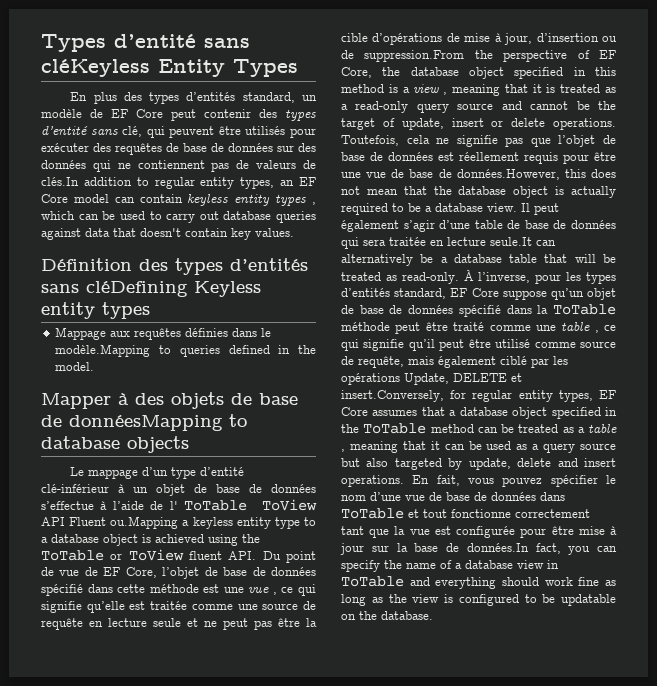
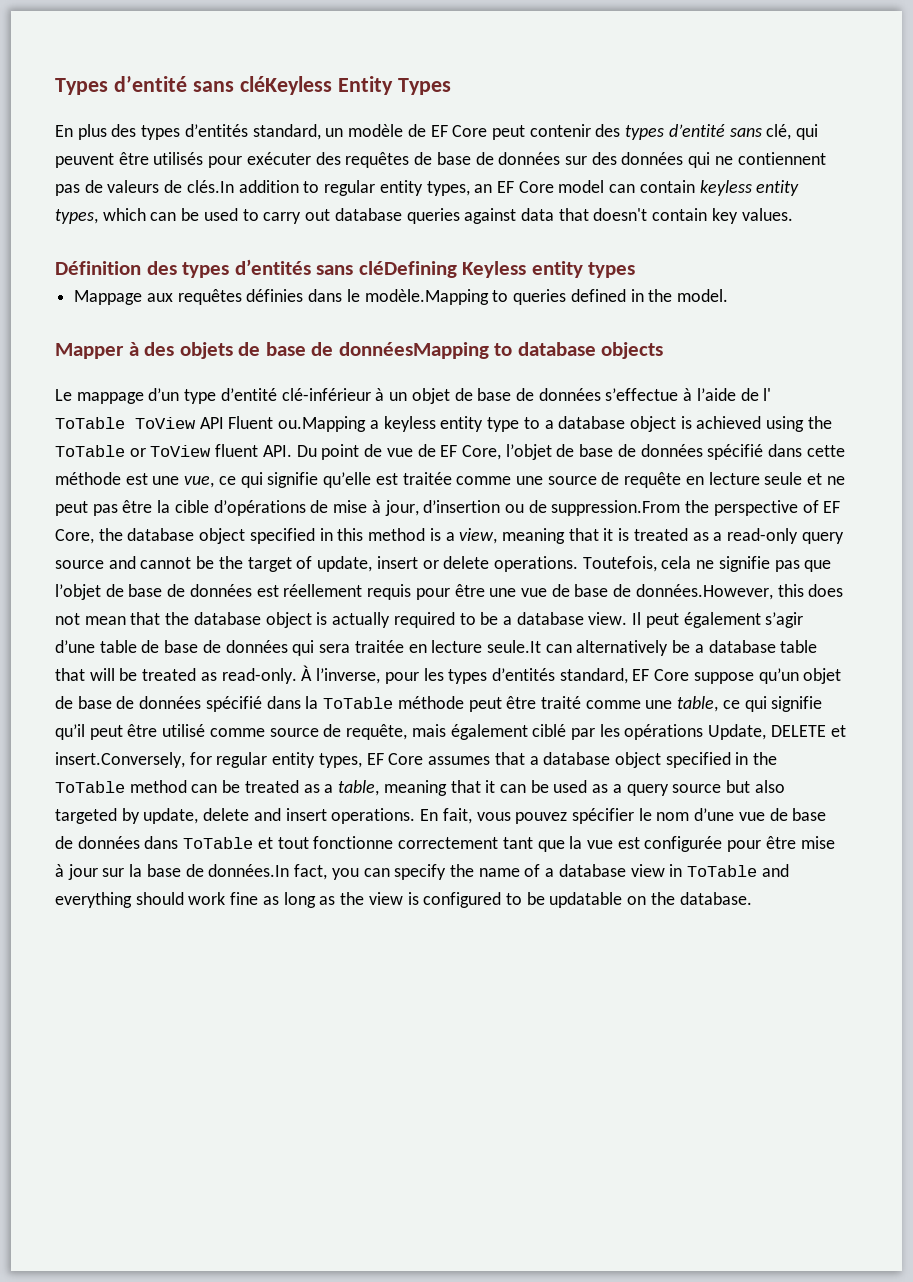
[275,194,316,206] types , -> [55,209,98,224] types,
[248,587,277,595] vue , -> [184,476,215,488] vue,
[413,84,448,95] view , -> [459,528,498,544] view,
[561,322,599,333] table , -> [677,696,719,712] table,
[588,424,617,433] [341,449,345,452] table , -> [338,780,380,796] table,

